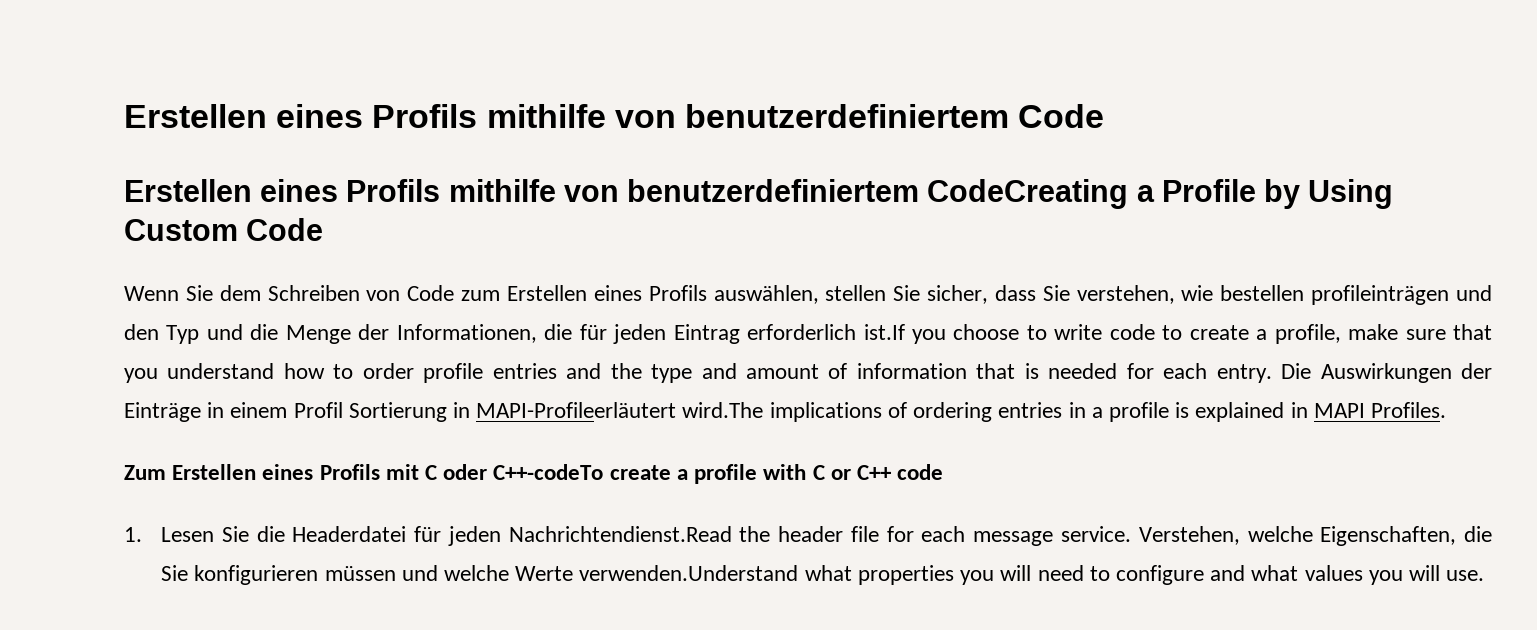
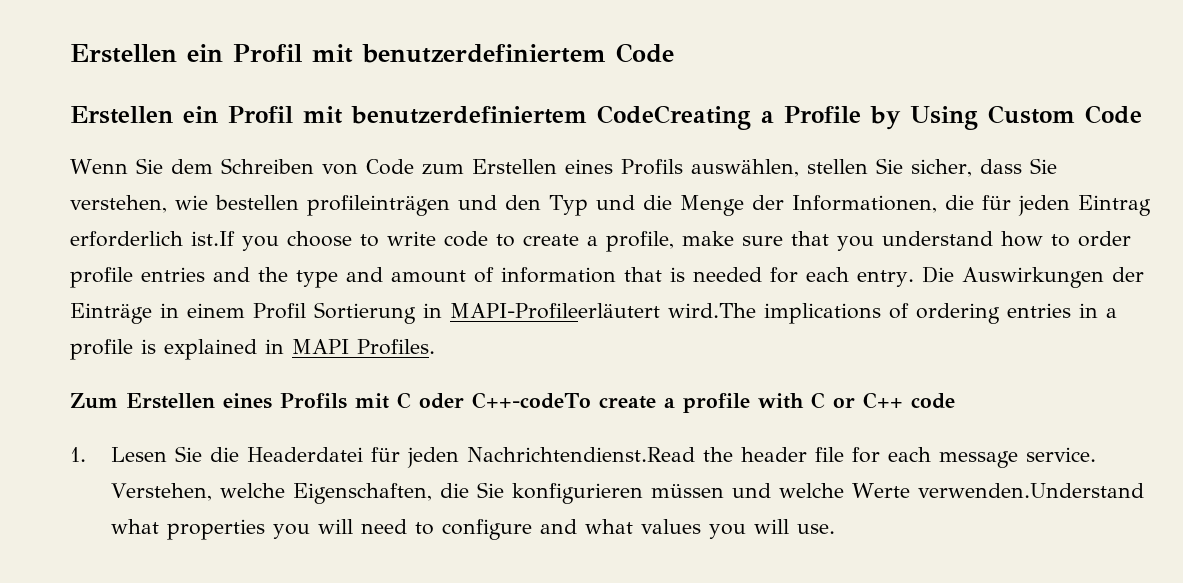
[124,104,676,128] Erstellen eines Profils mithilfe von -> [70,44,353,63] Erstellen ein Profil mit
[260,179,619,202] eines Profils mithilfe von -> [183,106,343,124] ein Profil mit

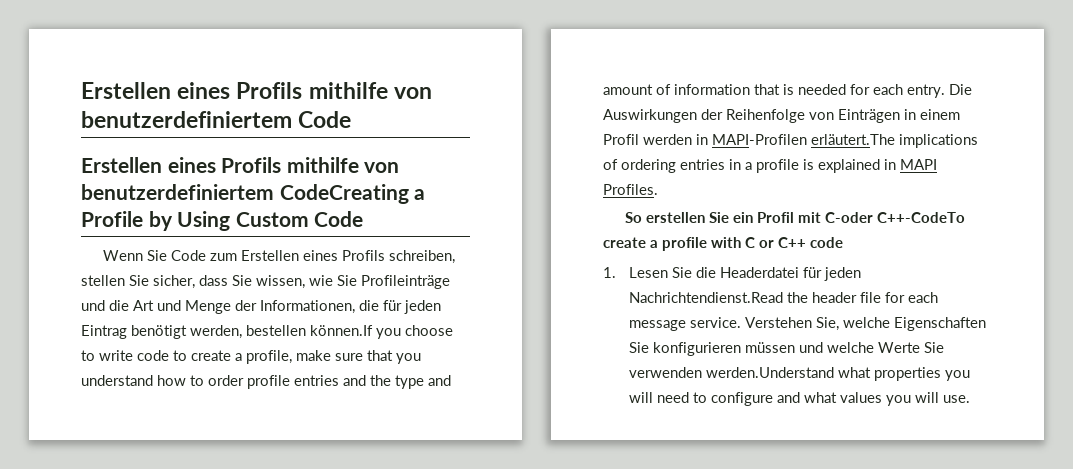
[70,44,353,63] Erstellen ein Profil mit -> [81,82,432,99] Erstellen eines Profils mithilfe von
[183,106,343,124] ein Profil mit -> [167,157,400,173] eines Profils mithilfe von
[170,158,358,175] dem Schreiben von -> (167, 255) none
[690,159,799,177] auswählen, -> [388,250,455,264] schreiben,
[70,195,672,216] verstehen, wie bestellen profileinträgen und den Typ und die -> [256,275,450,289] [81,300,181,311] wissen, wie Sie Profileinträge und die Art und
[70,231,235,247] erforderlich ist.If -> [131,325,373,339] benötigt werden, bestellen können.If
[70,302,756,324] Einträge in einem Profil Sortierung in MAPI-Profileerläutert wird.The -> [726,109,960,123] [603,134,895,145] Reihenfolge von Einträgen in einem Profil werden in MAPI-Profilen erläutert.The
[70,392,591,409] Zum Erstellen eines Profils mit C oder C++-codeTo -> [624,212,965,223] So erstellen Sie ein Profil mit C-oder C++-CodeTo
[110,483,469,504] Verstehen, welche Eigenschaften, die -> [744,317,986,331] Verstehen Sie, welche Eigenschaften
[917,483,1144,498] verwenden.Understand -> [923,342,944,353] [628,367,834,378] Sie verwenden werden.Understand

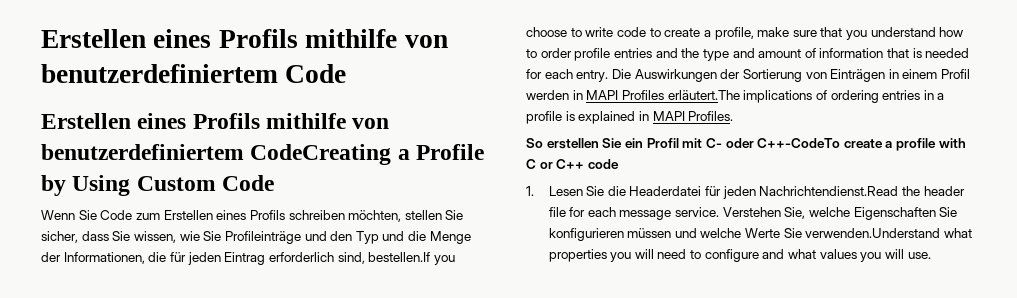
[388,250,455,264] schreiben, -> [288,210,402,222] schreiben möchten,
[109,300,181,311] die Art und -> [330,231,427,244] den Typ und die
[131,325,373,339] benötigt werden, bestellen können.If -> [268,252,431,264] erforderlich sind, bestellen.If
[726,109,805,123] Reihenfolge -> [742,69,802,82] Sortierung
[712,134,807,145] MAPI-Profilen -> [586,90,664,100] MAPI Profiles
[824,212,873,223] C-oder -> [705,138,754,148] C- oder
[628,367,834,378] verwenden werden.Understand -> [805,228,941,238] verwenden.Understand

